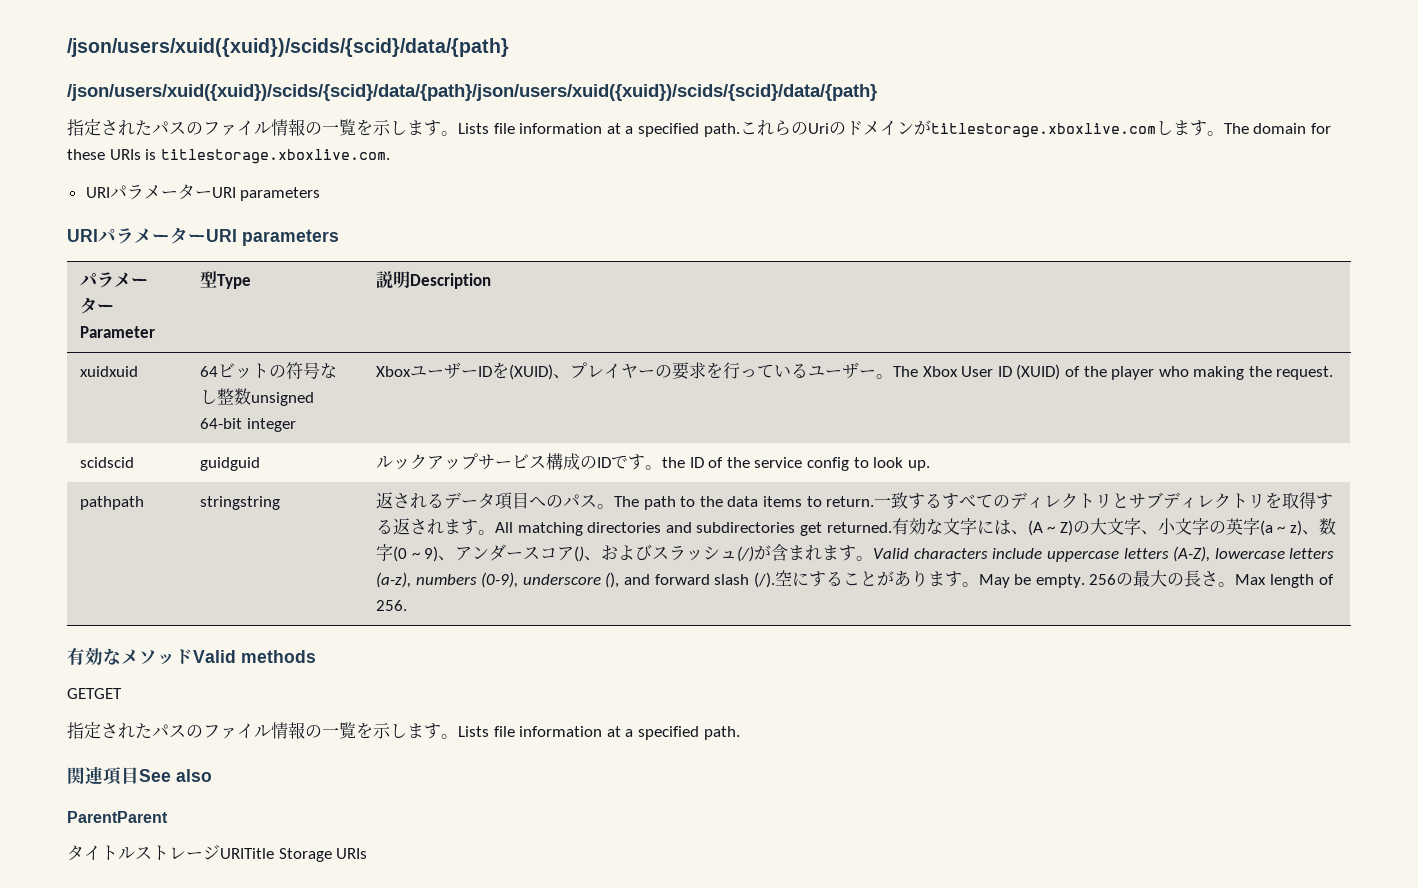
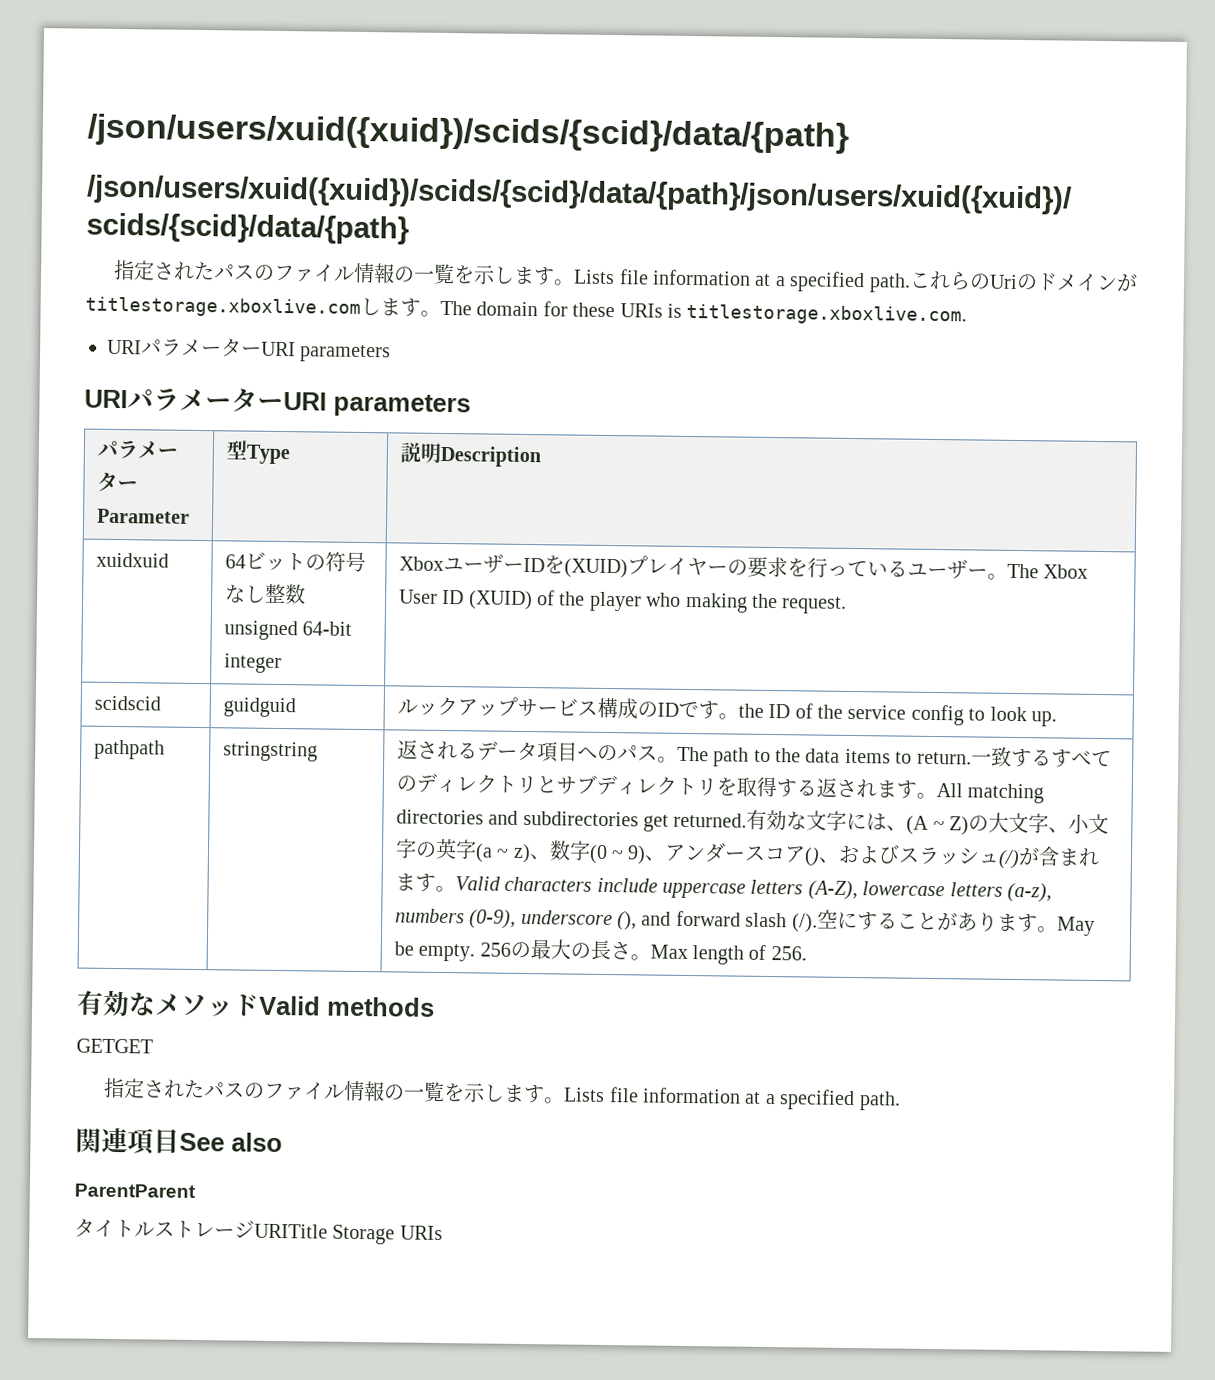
[552,374,570,379] 、 -> (628, 568) none

